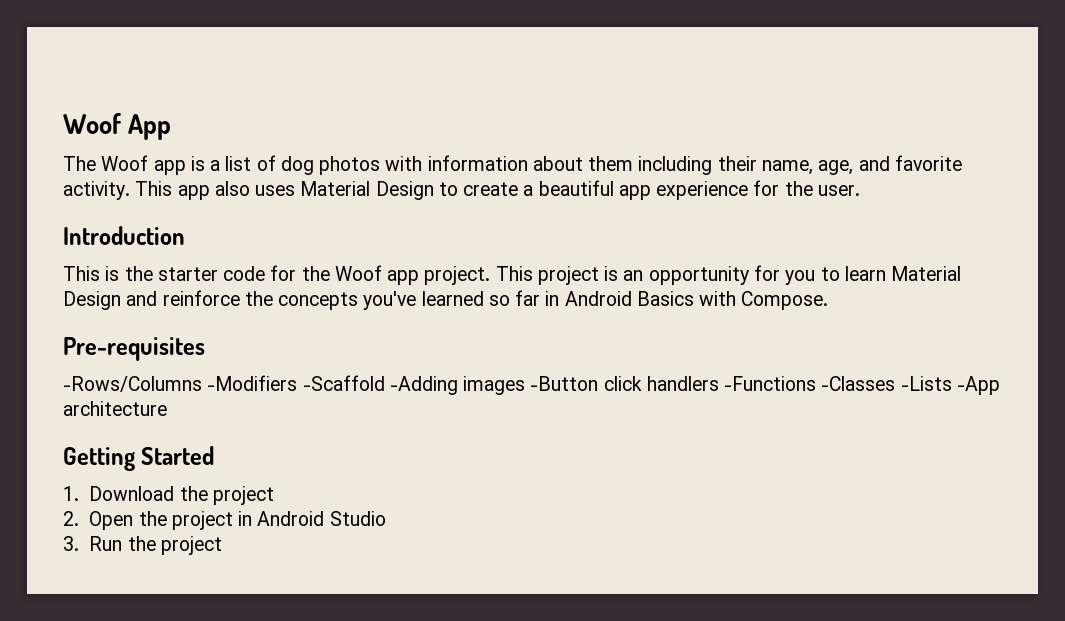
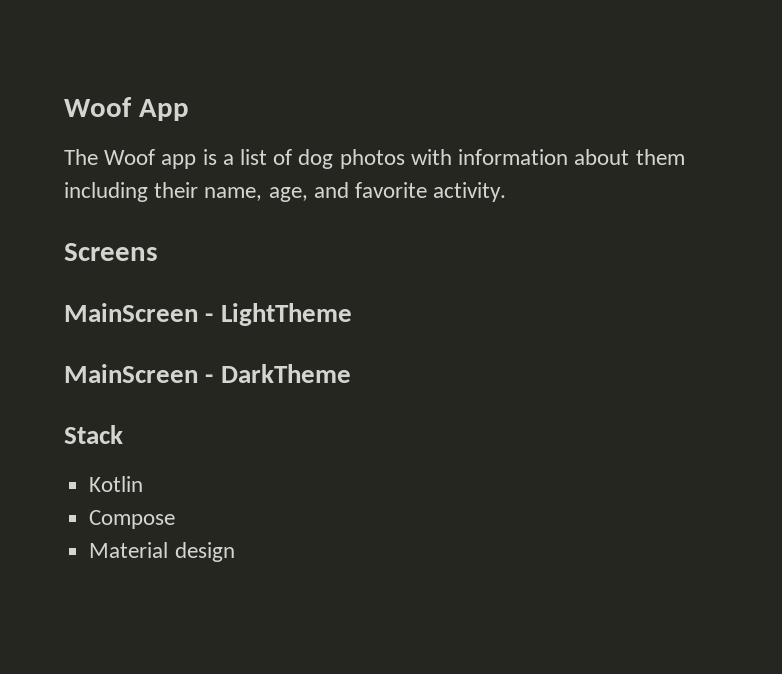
[135,180,860,200] [63,226,185,245] [63,265,962,285] [63,290,829,310] [63,337,205,361] [63,375,1000,395] [63,401,167,416] [63,446,215,471] [63,486,274,505] [63,511,386,530] [63,536,222,555] This app also uses Material Design to create a beautiful app experience for the user. // Introduction // This is the starter code for the Woof app project. This project is an opportunity for you to learn Material Design and reinforce the concepts you've learned so far in Android Basics with Compose. // Pre-requisites // -Rows/Columns -Modifiers -Scaffold -Adding images -Button click handlers -Functions -Classes -Lists -App architecture // Getting Started // 1. Download the project // 2. Open the project in Android Studio // 3. Run the project -> [64,243,158,261] [64,303,352,326] [64,364,351,383] [64,425,123,444] [89,476,144,492] [89,510,176,529] [89,542,235,562] // Screens // MainScreen - LightTheme // MainScreen - DarkTheme // Stack // Kotlin // Compose // Material design

